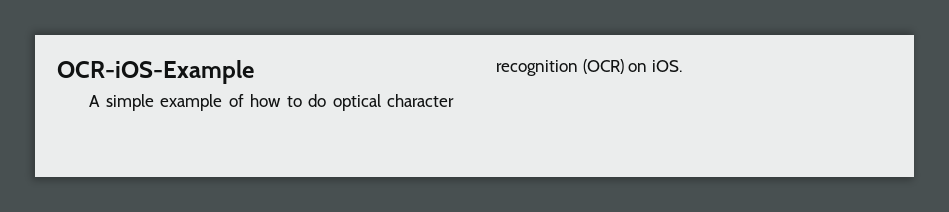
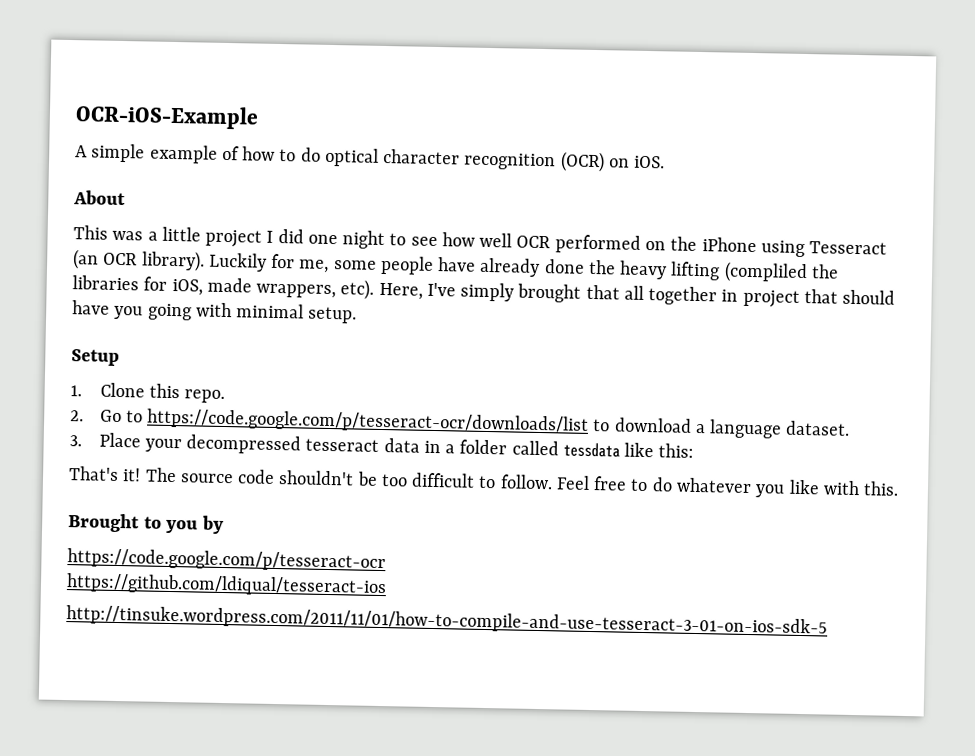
(682, 66) none -> [73,190,126,206] [73,225,888,258] [72,249,839,284] [72,275,896,308] [72,300,358,324] [71,349,120,366] [70,382,226,404] [70,408,851,439] [69,432,695,458] [68,466,900,498] [68,513,225,535] [67,548,386,573] [66,573,387,598] [66,605,828,638] // About // This was a little project I did one night to see how well OCR performed on the iPhone using Tesseract (an OCR library). Luckily for me, some people have already done the heavy lifting (compliled the libraries for iOS, made wrappers, etc). Here, I've simply brought that all together in project that should have you going with minimal setup. // Setup // 1. Clone this repo. // 2. Go to https://code.google.com/p/tesseract-ocr/downloads/list to download a language dataset. // 3. Place your decompressed tesseract data in a folder called tessdata like this: // That's it! The source code shouldn't be too difficult to follow. Feel free to do whatever you like with this. // Brought to you by // https://code.google.com/p/tesseract-ocr // https://github.com/ldiqual/tesseract-ios // http://tinsuke.wordpress.com/2011/11/01/how-to-compile-and-use-tesseract-3-01-on-ios-sdk-5

